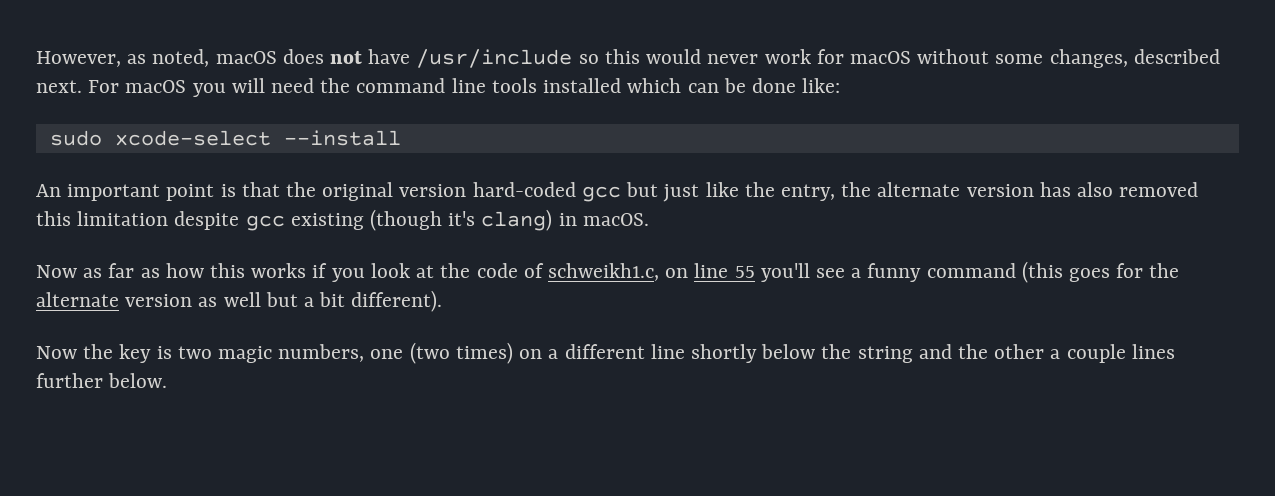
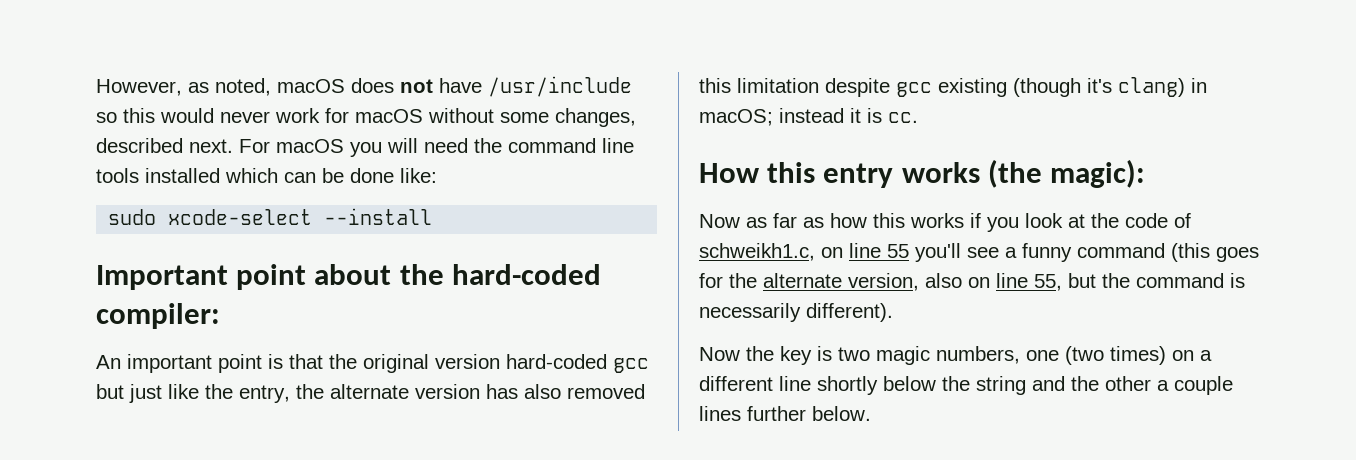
(401, 138) none -> [96,264,601,290] [96,303,220,329] // Important point about the hard-coded compiler:
[582,213,649,226] macOS. -> [699,108,918,126] [699,159,1146,188] macOS; instead it is cc. // How this entry works (the magic):
[125,292,346,307] version as well but a bit -> [848,273,1245,291] [699,303,801,322] version, also on line 55, but the command is necessarily

